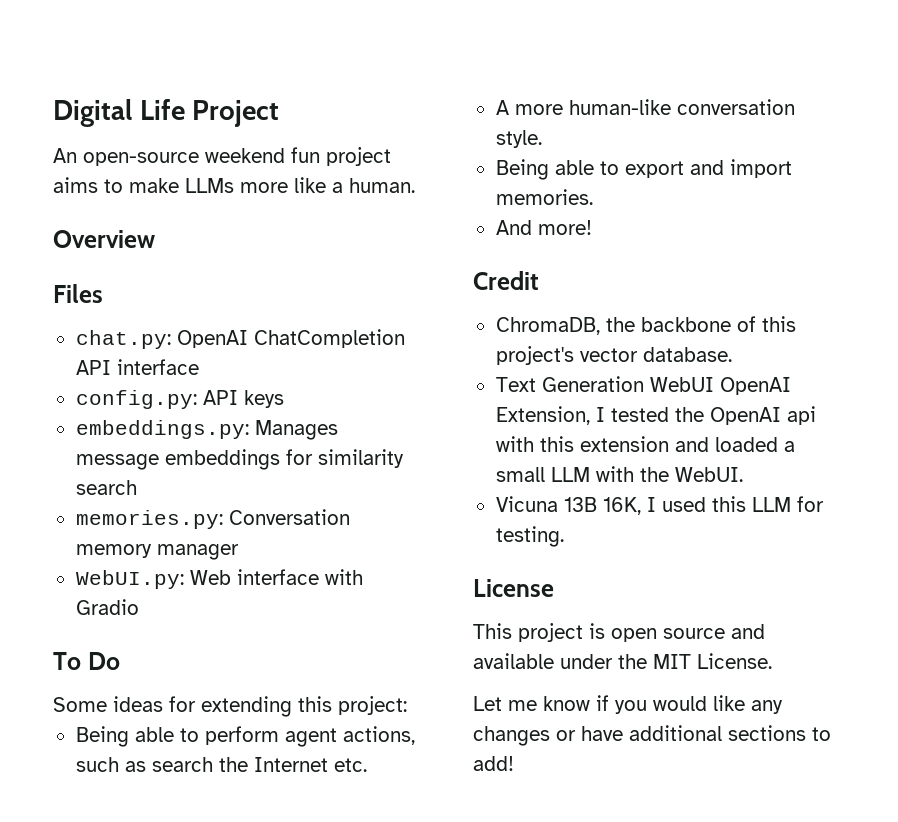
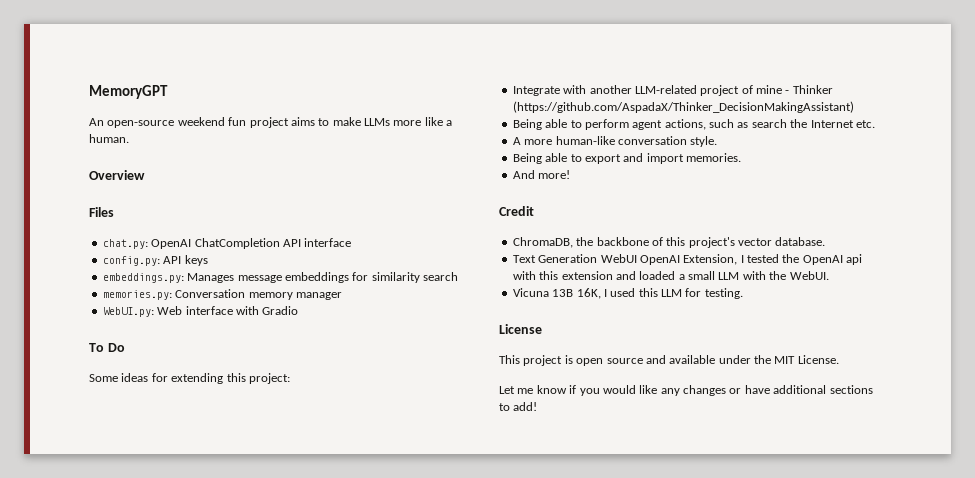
[53,99,280,127] Digital Life Project -> [89,85,168,99] MemoryGPT
(407, 705) none -> [512,85,833,96] [512,101,854,113] // Integrate with another LLM-related project of mine - Thinker (https://github.com/AspadaX/Thinker_DecisionMakingAssistant)

